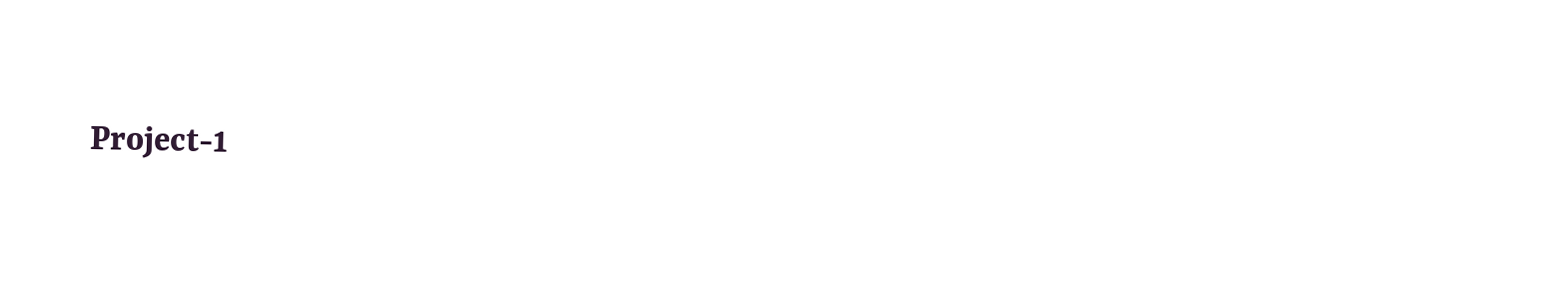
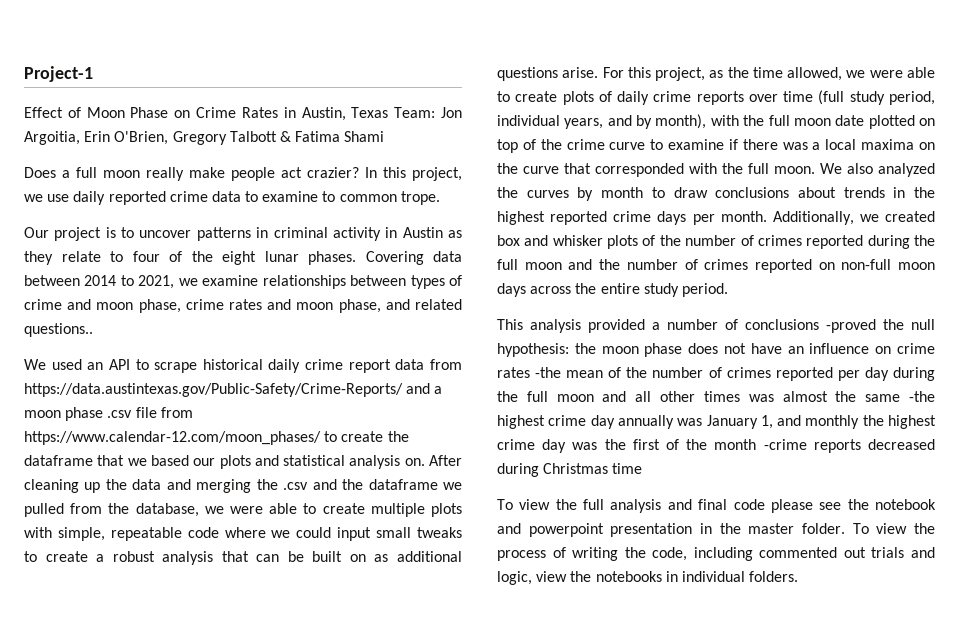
(229, 142) none -> [24,107,462,121] [24,131,385,145] [24,167,462,181] [24,191,440,205] [24,227,463,241] [24,251,462,265] [24,275,463,289] [24,299,462,313] [24,323,93,337] [24,359,462,373] [24,383,443,397] [24,407,193,421] [24,431,409,445] [24,455,463,469] [24,479,462,493] [24,503,462,517] [24,527,463,541] [24,551,462,565] [497,67,935,81] [497,90,935,105] [497,114,936,129] [497,139,935,153] [497,163,935,177] [497,187,935,201] [497,211,935,225] [497,235,935,249] [497,259,935,273] [497,283,728,297] [497,319,935,333] [497,343,936,357] [497,367,935,381] [497,391,935,402] [497,415,936,429] [497,439,935,453] [497,463,643,477] [497,499,936,513] [497,523,935,537] [497,547,935,561] [497,571,799,585] // Effect of Moon Phase on Crime Rates in Austin, Texas Team: Jon Argoitia, Erin O'Brien, Gregory Talbott & Fatima Shami // Does a full moon really make people act crazier? In this project, we use daily reported crime data to examine to common trope. // Our project is to uncover patterns in criminal activity in Austin as they relate to four of the eight lunar phases. Covering data between 2014 to 2021, we examine relationships between types of crime and moon phase, crime rates and moon phase, and related questions.. // We used an API to scrape historical daily crime report data from https://data.austintexas.gov/Public-Safety/Crime-Reports/ and a moon phase .csv file from https://www.calendar-12.com/moon_phases/ to create the dataframe that we based our plots and statistical analysis on. After cleaning up the data and merging the .csv and the dataframe we pulled from the database, we were able to create multiple plots with simple, repeatable code where we could input small tweaks to create a robust analysis that can be built on as additional questions arise. For this project, as the time allowed, we were able to create plots of daily crime reports over time (full study period, individual years, and by month), with the full moon date plotted on top of the crime curve to examine if there was a local maxima on the curve that corresponded with the full moon. We also analyzed the curves by month to draw conclusions about trends in the highest reported crime days per month. Additionally, we created box and whisker plots of the number of crimes reported during the full moon and the number of crimes reported on non-full moon days across the entire study period. // This analysis provided a number of conclusions -proved the null hypothesis: the moon phase does not have an influence on crime rates -the mean of the number of crimes reported per day during the full moon and all other times was almost the same -the highest crime day annually was January 1, and monthly the highest crime day was the first of the month -crime reports decreased during Christmas time // To view the full analysis and final code please see the notebook and powerpoint presentation in the master folder. To view the process of writing the code, including commented out trials and logic, view the notebooks in individual folders.

